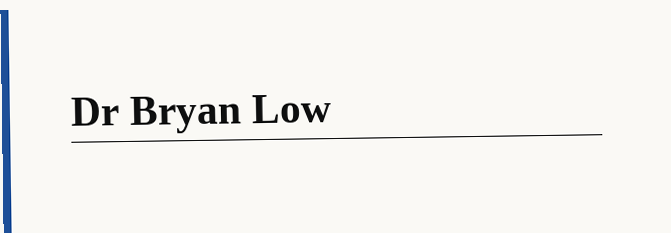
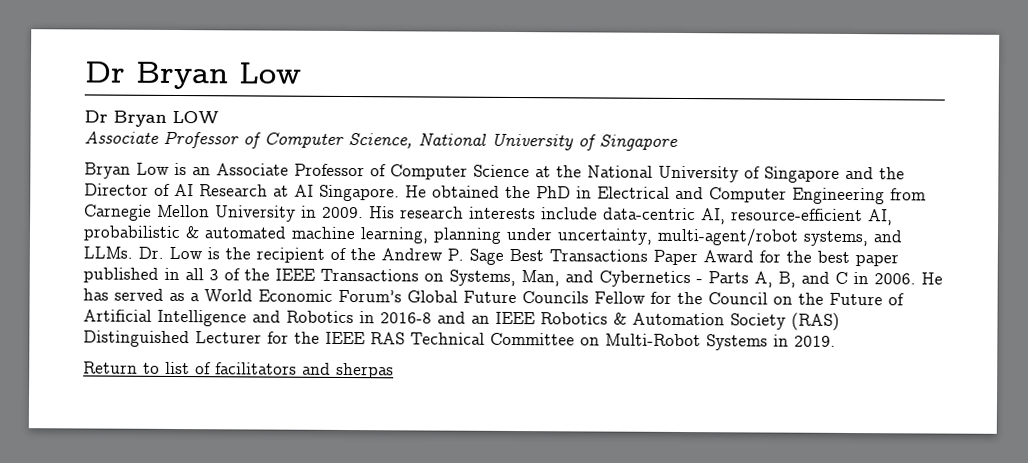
(333, 109) none -> [84,110,219,127] [84,130,678,151] [84,162,905,183] [84,183,926,205] [84,204,893,226] [83,225,903,247] [83,246,899,267] [83,267,943,288] [83,288,904,306] [83,309,840,331] [83,330,836,351] [83,361,394,379] // Dr Bryan LOW // Associate Professor of Computer Science, National University of Singapore // Bryan Low is an Associate Professor of Computer Science at the National University of Singapore and the Director of AI Research at AI Singapore. He obtained the PhD in Electrical and Computer Engineering from Carnegie Mellon University in 2009. His research interests include data-centric AI, resource-efficient AI, probabilistic & automated machine learning, planning under uncertainty, multi-agent/robot systems, and LLMs. Dr. Low is the recipient of the Andrew P. Sage Best Transactions Paper Award for the best paper published in all 3 of the IEEE Transactions on Systems, Man, and Cybernetics - Parts A, B, and C in 2006. He has served as a World Economic Forum’s Global Future Councils Fellow for the Council on the Future of Artificial Intelligence and Robotics in 2016-8 and an IEEE Robotics & Automation Society (RAS) Distinguished Lecturer for the IEEE RAS Technical Committee on Multi-Robot Systems in 2019. // Return to list of facilitators and sherpas

